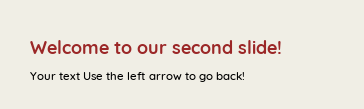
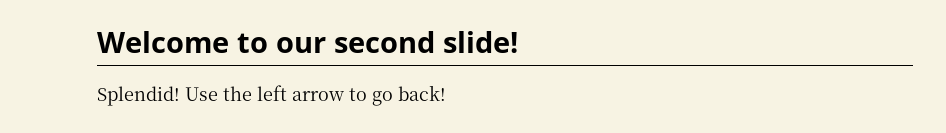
[30,72,81,80] Your text -> [97,86,180,106] Splendid!

